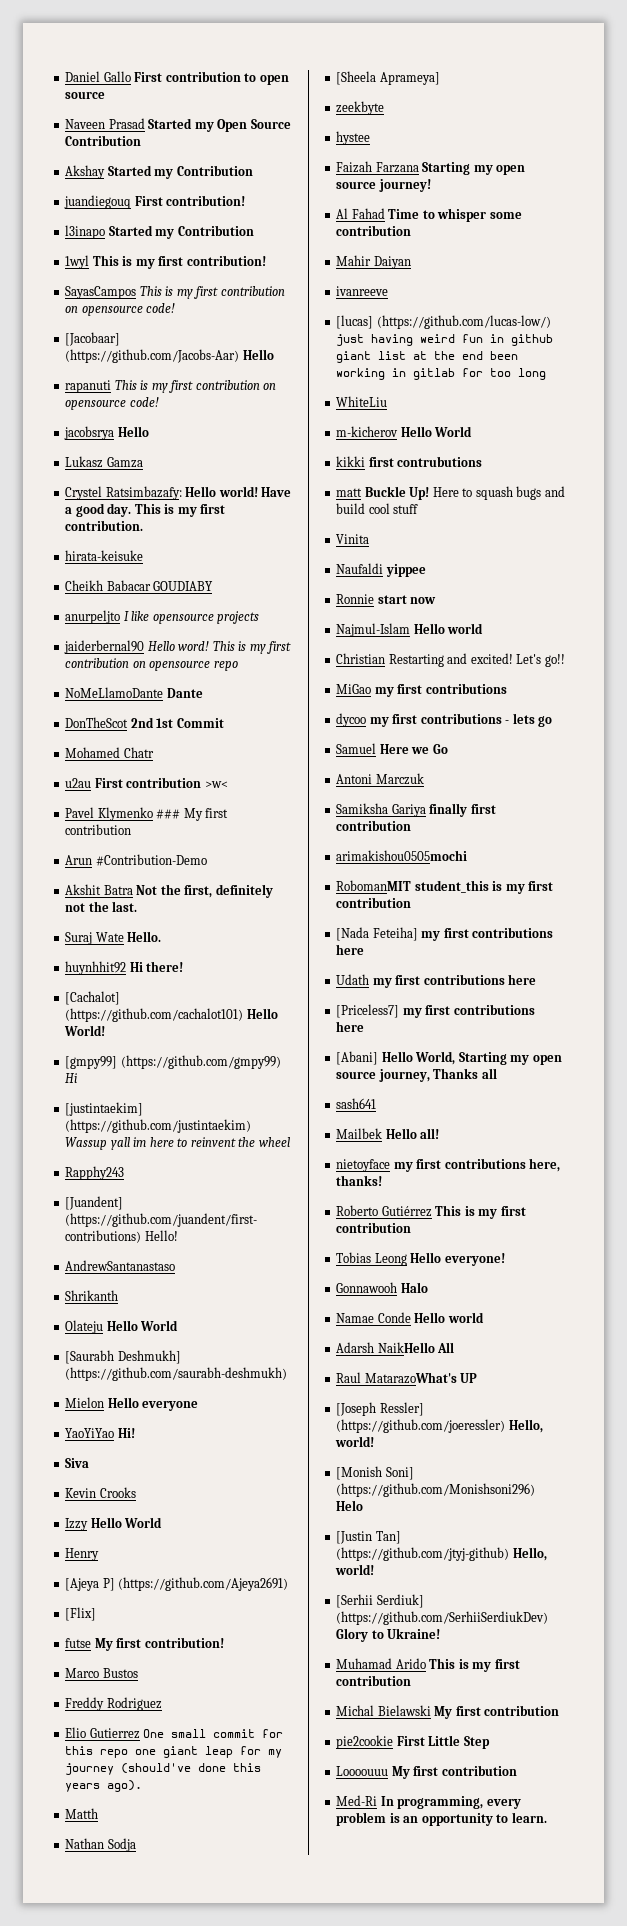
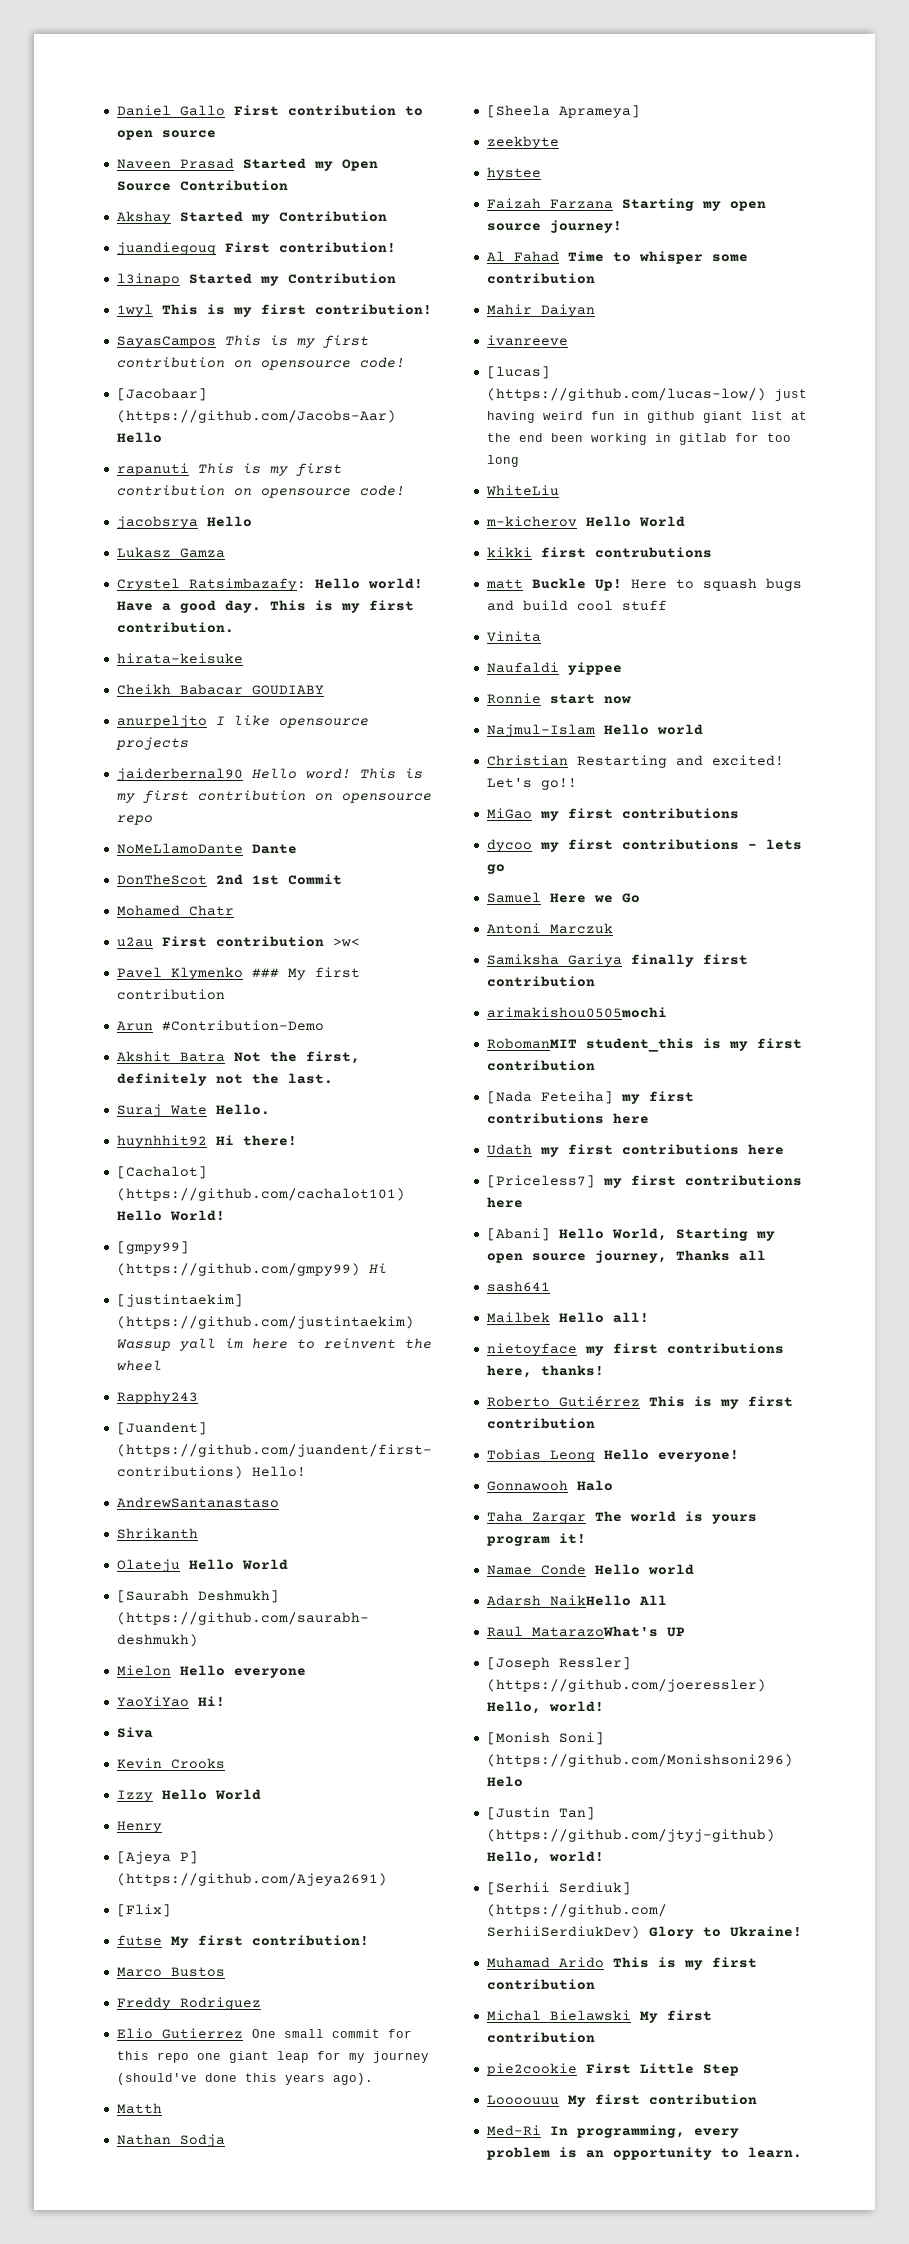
(428, 1287) none -> [486,1511,757,1524] [486,1533,586,1546] // Taha Zargar The world is yours program it!

